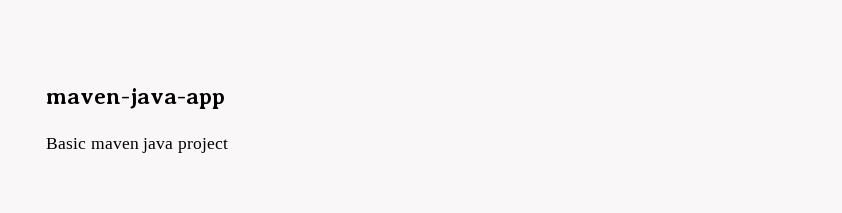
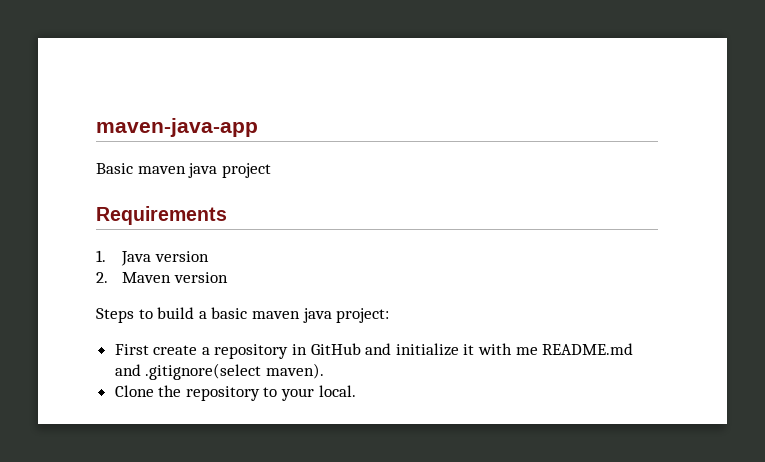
(229, 145) none -> [96,206,227,225] [96,250,209,266] [96,272,228,283] [96,307,390,323] [114,343,634,359] [114,363,324,380] [114,385,356,401] // Requirements // 1. Java version // 2. Maven version // Steps to build a basic maven java project: // First create a repository in GitHub and initialize it with me README.md and .gitignore(select maven). // Clone the repository to your local.

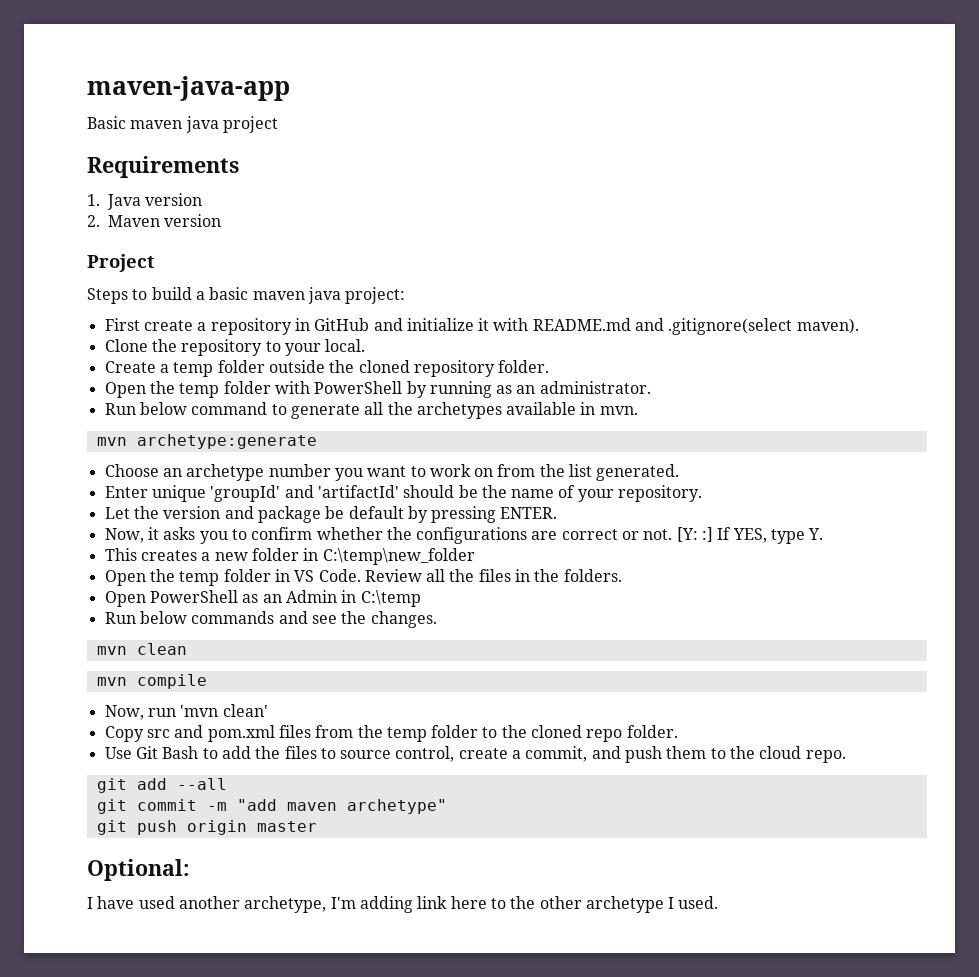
(228, 277) none -> [87,254,155,272] // Project
[515,347,538,355] me -> (529, 324) none
(356, 391) none -> [104,360,550,377] [104,381,651,398] [104,402,638,419] [96,434,317,449] [104,464,680,481] [104,485,703,502] [104,506,558,523] [104,527,824,544] [104,548,475,565] [104,569,622,586] [104,590,421,607] [104,611,437,628] [96,643,187,655] [96,674,207,689] [104,704,268,720] [104,725,678,742] [104,746,846,763] [96,778,227,793] [96,799,447,814] [96,820,317,835] [87,859,190,881] [87,896,719,913] // Create a temp folder outside the cloned repository folder. // Open the temp folder with PowerShell by running as an administrator. // Run below command to generate all the archetypes available in mvn. // mvn archetype:generate // Choose an archetype number you want to work on from the list generated. // Enter unique 'groupId' and 'artifactId' should be the name of your repository. // Let the version and package be default by pressing ENTER. // Now, it asks you to confirm whether the configurations are correct or not. [Y: :] If YES, type Y. // This creates a new folder in C:\temp\new_folder // Open the temp folder in VS Code. Review all the files in the folders. // Open PowerShell as an Admin in C:\temp // Run below commands and see the changes. // mvn clean // mvn compile // Now, run 'mvn clean' // Copy src and pom.xml files from the temp folder to the cloned repo folder. // Use Git Bash to add the files to source control, create a commit, and push them to the cloud repo. // git add --all // git commit -m "add maven archetype" // git push origin master // Optional: // I have used another archetype, I'm adding link here to the other archetype I used.

